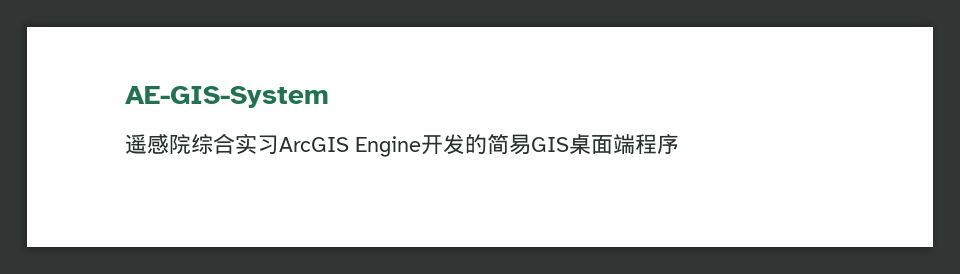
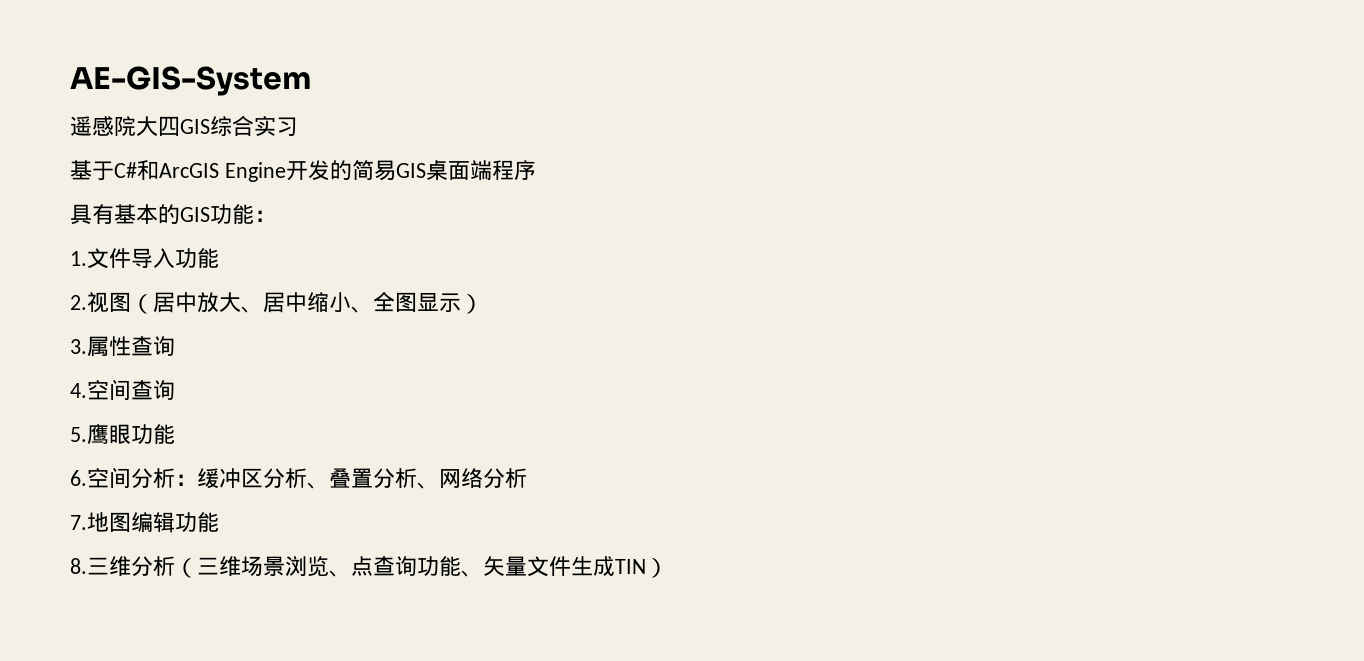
(191, 144) none -> [136,116,210,136] 大四GIS
(279, 145) none -> [70,160,159,180] // 基于C#和
(679, 144) none -> [70,204,276,225] [70,248,219,269] [70,292,483,314] [70,336,175,357] [70,379,175,401] [70,424,175,444] [70,467,527,489] [70,512,219,533] [70,556,668,578] // 具有基本的GIS功能： // 1.文件导入功能 // 2.视图（居中放大、居中缩小、全图显示） // 3.属性查询 // 4.空间查询 // 5.鹰眼功能 // 6.空间分析：缓冲区分析、叠置分析、网络分析 // 7.地图编辑功能 // 8.三维分析（三维场景浏览、点查询功能、矢量文件生成TIN）

